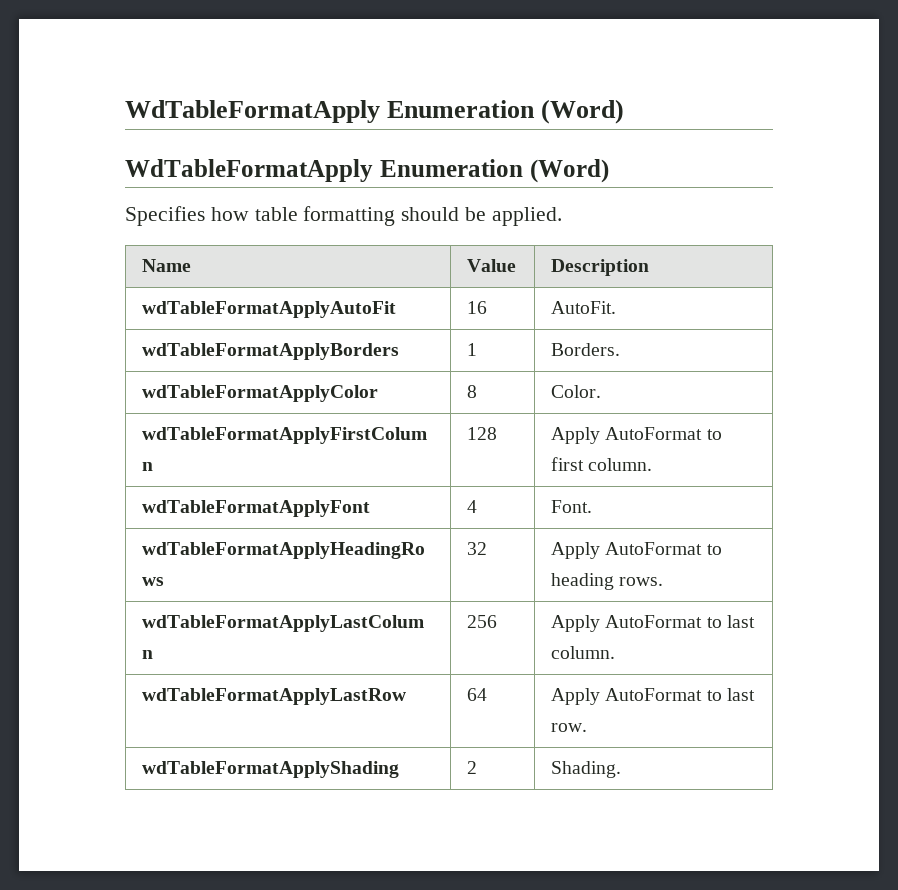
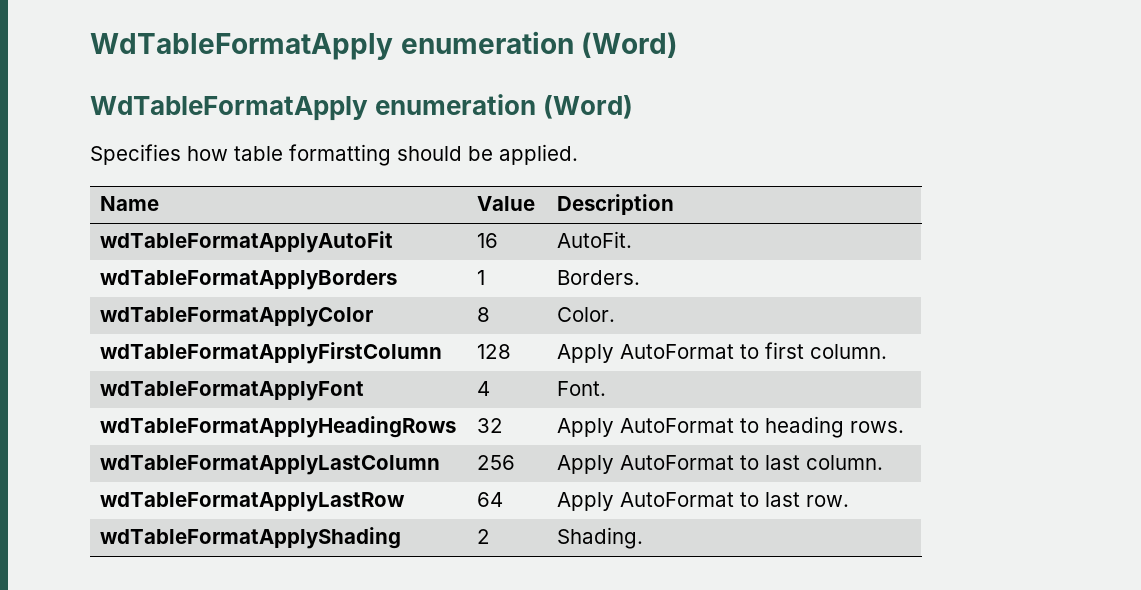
[125,100,536,123] WdTableFormatApply Enumeration -> [90,31,574,60] WdTableFormatApply enumeration
[379,159,523,177] Enumeration -> [375,94,537,115] enumeration

